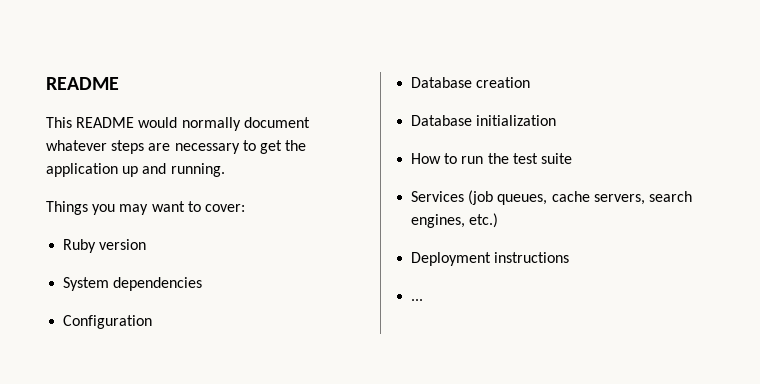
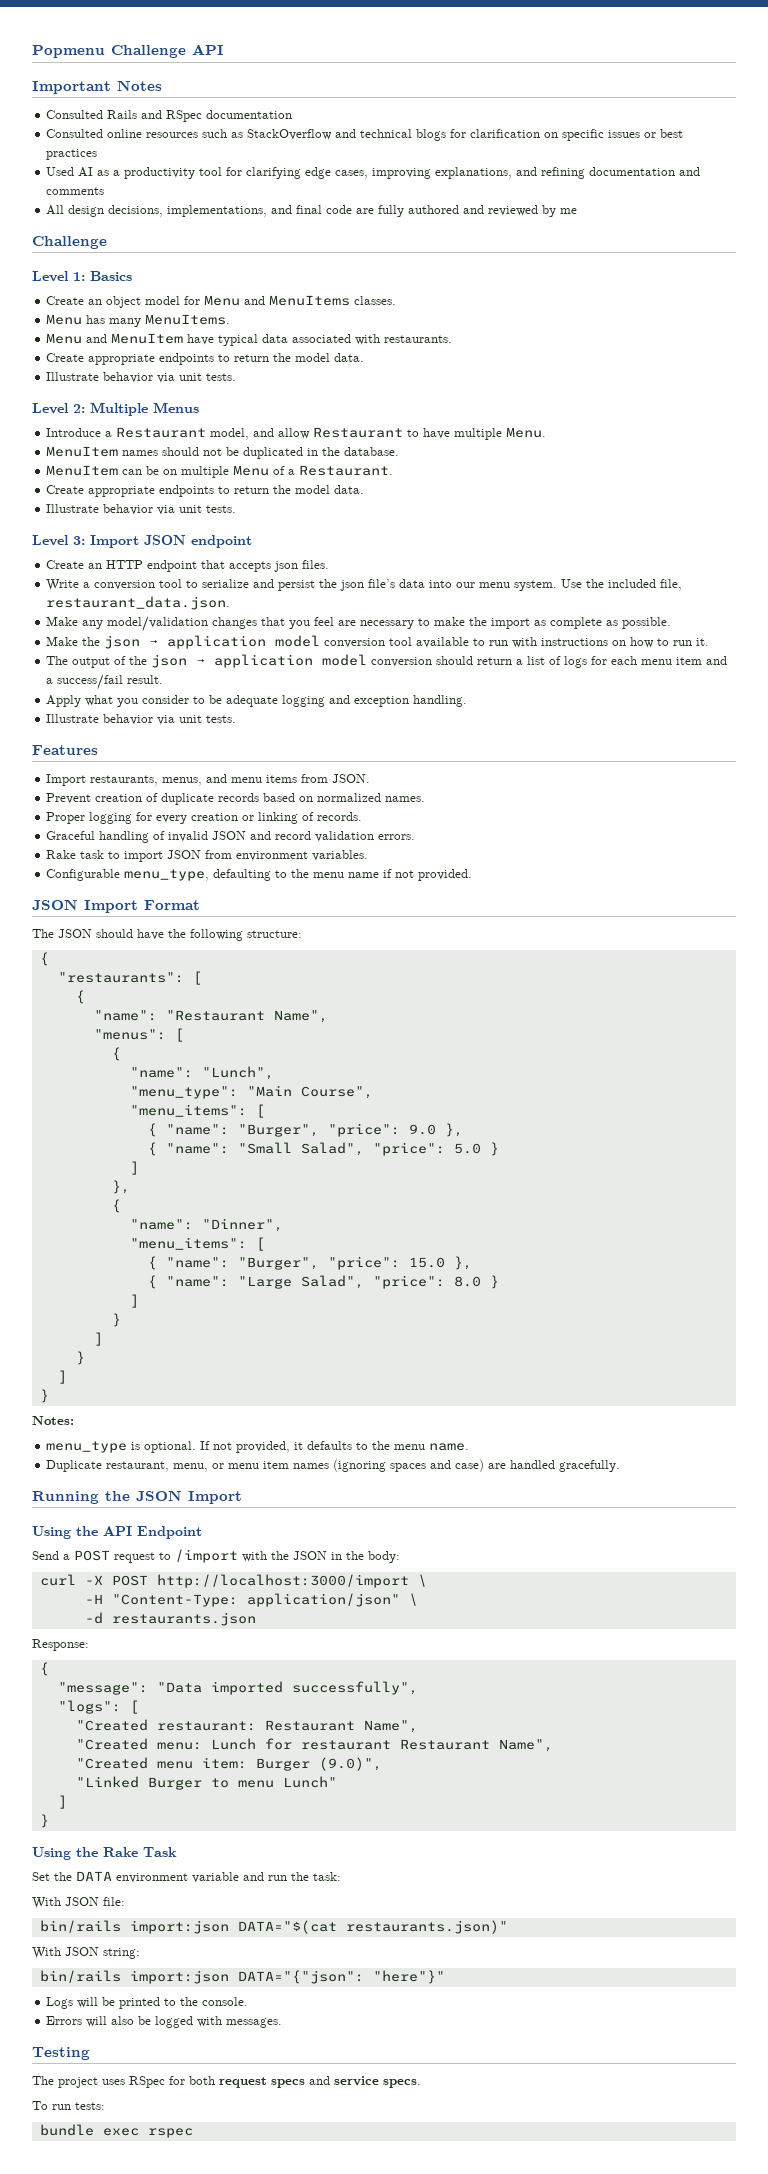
[46,77,119,90] [46,117,310,131] [46,140,307,154] [46,163,225,177] [46,201,245,215] [63,239,147,253] [63,277,203,291] [63,315,153,329] [411,77,531,88] [411,115,557,126] [411,153,572,164] [411,190,692,205] [411,213,499,228] [411,252,570,266] [411,299,424,301] README // This README would normally document whatever steps are necessary to get the application up and running. // Things you may want to cover: // Ruby version // System dependencies // Configuration // Database creation // Database initialization // How to run the test suite // Services (job queues, cache servers, search engines, etc.) // Deployment instructions // ... -> [32,44,224,58] [32,80,162,94] [46,110,293,122] [46,129,684,141] [46,149,98,160] [46,167,701,179] [46,187,105,195] [46,205,578,217] [32,236,107,249] [32,271,132,282] [46,295,397,308] [46,314,231,327] [46,333,453,346] [46,353,365,365] [46,372,237,383] [32,402,199,416] [46,427,547,440] [46,446,400,459] [46,465,394,478] [46,485,365,497] [46,504,237,515] [32,535,252,548] [46,560,330,572] [46,579,683,591] [46,596,231,610] [46,616,672,632] [46,635,710,649] [46,654,728,668] [46,674,164,690] [46,695,468,707] [46,714,237,725] [32,745,98,755] [46,774,371,786] [46,793,426,805] [46,812,363,824] [46,831,416,843] [46,850,369,862] [46,869,473,881] [32,899,200,913] [32,929,302,941] [39,952,49,966] [57,971,202,985] [75,990,85,1004] [93,1010,328,1023] [93,1028,184,1042] [111,1047,121,1061] [129,1066,274,1080] [129,1085,373,1099] [129,1104,265,1118] [147,1123,463,1137] [147,1142,499,1156] [129,1161,139,1175] [111,1180,130,1194] [111,1199,121,1213] [129,1218,283,1232] [129,1237,265,1251] [147,1256,472,1270] [147,1275,499,1289] [129,1294,139,1308] [111,1313,121,1327] [93,1332,103,1346] [75,1351,85,1365] [57,1370,67,1384] [39,1389,49,1403] [32,1416,74,1425] [46,1441,470,1453] [46,1459,621,1472] [32,1490,242,1504] [32,1526,202,1539] [32,1549,400,1563] [39,1574,427,1588] [84,1593,418,1607] [84,1612,256,1626] [32,1639,89,1651] [39,1662,49,1676] [57,1681,418,1695] [57,1700,139,1714] [75,1719,418,1733] [75,1738,553,1752] [75,1757,382,1771] [75,1776,337,1790] [57,1795,67,1809] [39,1814,49,1828] [32,1847,177,1860] [32,1871,341,1883] [32,1897,125,1909] [39,1920,508,1934] [32,1947,140,1959] [39,1970,445,1984] [46,1997,249,2009] [46,2016,283,2028] [32,2047,90,2060] [32,2076,421,2088] [32,2101,105,2110] [39,2124,193,2138] Popmenu Challenge API // Important Notes // Consulted Rails and RSpec documentation // Consulted online resources such as StackOverflow and technical blogs for clarification on specific issues or best practices // Used AI as a productivity tool for clarifying edge cases, improving explanations, and refining documentation and comments // All design decisions, implementations, and final code are fully authored and reviewed by me // Challenge // Level 1: Basics // Create an object model for Menu and MenuItems classes. // Menu has many MenuItems. // Menu and MenuItem have typical data associated with restaurants. // Create appropriate endpoints to return the model data. // Illustrate behavior via unit tests. // Level 2: Multiple Menus // Introduce a Restaurant model, and allow Restaurant to have multiple Menu. // MenuItem names should not be duplicated in the database. // MenuItem can be on multiple Menu of a Restaurant. // Create appropriate endpoints to return the model data. // Illustrate behavior via unit tests. // Level 3: Import JSON endpoint // Create an HTTP endpoint that accepts json files. // Write a conversion tool to serialize and persist the json file’s data into our menu system. Use the included file, restaurant_data.json. // Make any model/validation changes that you feel are necessary to make the import as complete as possible. // Make the json → application model conversion tool available to run with instructions on how to run it. // The output of the json → application model conversion should return a list of logs for each menu item and a success/fail result. // Apply what you consider to be adequate logging and exception handling. // Illustrate behavior via unit tests. // Features // Import restaurants, menus, and menu items from JSON. // Prevent creation of duplicate records based on normalized names. // Proper logging for every creation or linking of records. // Graceful handling of invalid JSON and record validation errors. // Rake task to import JSON from environment variables. // Configurable menu_type, defaulting to the menu name if not provided. // JSON Import Format // The JSON should have the following structure: // { // "restaurants": [ // { // "name": "Restaurant Name", // "menus": [ // { // "name": "Lunch", // "menu_type": "Main Course", // "menu_items": [ // { "name": "Burger", "price": 9.0 }, // { "name": "Small Salad", "price": 5.0 } // ] // }, // { // "name": "Dinner", // "menu_items": [ // { "name": "Burger", "price": 15.0 }, // { "name": "Large Salad", "price": 8.0 } // ] // } // ] // } // ] // } // Notes: // menu_type is optional. If not provided, it defaults to the menu name. // Duplicate restaurant, menu, or menu item names (ignoring spaces and case) are handled gracefully. // Running the JSON Import // Using the API Endpoint // Send a POST request to /import with the JSON in the body: // curl -X POST http://localhost:3000/import \ // -H "Content-Type: application/json" \ // -d restaurants.json // Response: // { // "message": "Data imported successfully", // "logs": [ // "Created restaurant: Restaurant Name", // "Created menu: Lunch for restaurant Restaurant Name", // "Created menu item: Burger (9.0)", // "Linked Burger to menu Lunch" // ] // } // Using the Rake Task // Set the DATA environment variable and run the task: // With JSON file: // bin/rails import:json DATA="$(cat restaurants.json)" // With JSON string: // bin/rails import:json DATA="{"json": "here"}" // Logs will be printed to the console. // Errors will also be logged with messages. // Testing // The project uses RSpec for both request specs and service specs. // To run tests: // bundle exec rspec

